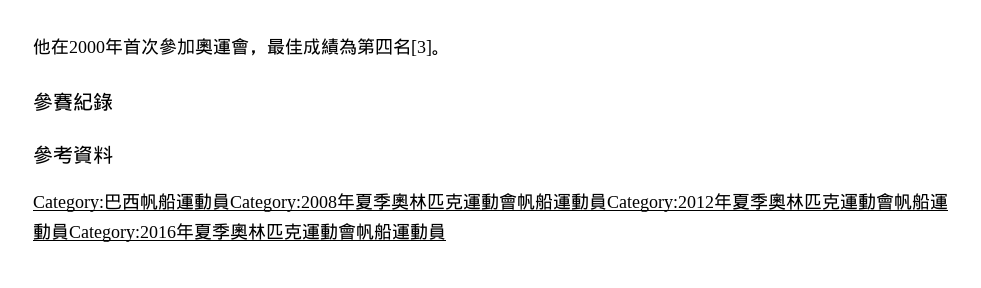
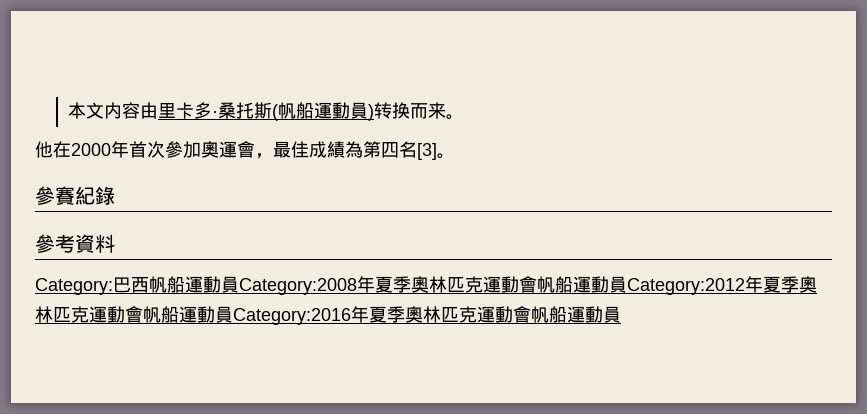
(33, 46) none -> [68,102,465,121] 本文内容由里卡多·桑托斯(帆船運動員)转换而来。 //

